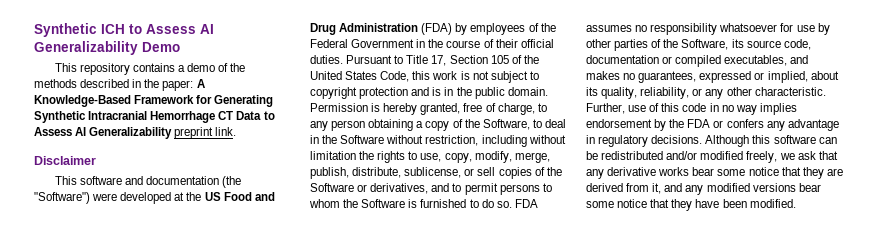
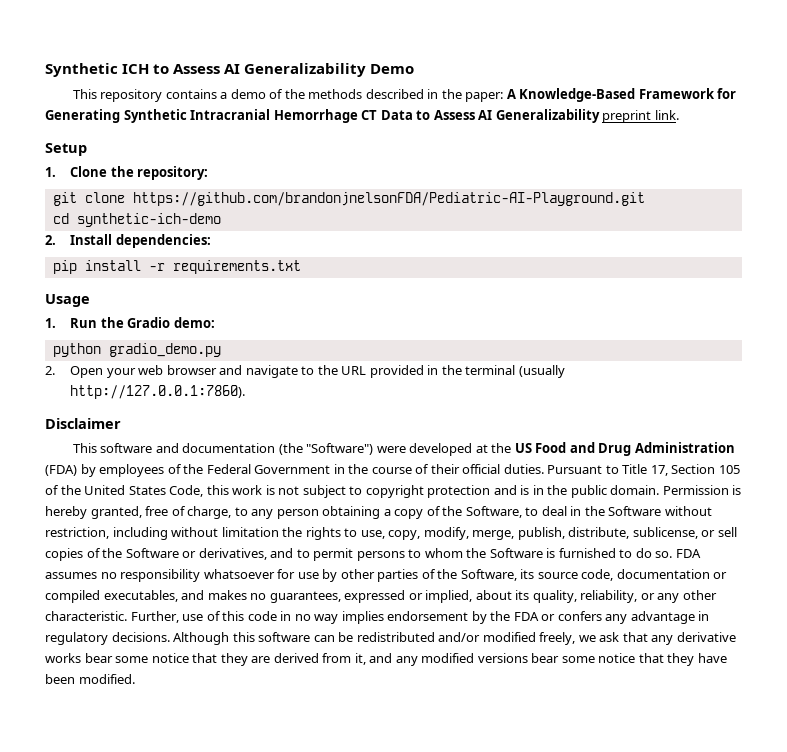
(237, 131) none -> [45,143,87,156] [45,166,209,180] [52,192,645,206] [52,213,221,227] [45,234,211,248] [52,260,301,274] [45,294,90,307] [45,317,215,328] [52,343,221,357] [45,365,565,378] [70,385,246,399] // Setup // 1. Clone the repository: // git clone https://github.com/brandonjnelsonFDA/Pediatric-AI-Playground.git // cd synthetic-ich-demo // 2. Install dependencies: // pip install -r requirements.txt // Usage // 1. Run the Gradio demo: // python gradio_demo.py // 2. Open your web browser and navigate to the URL provided in the terminal (usually http://127.0.0.1:7860).

